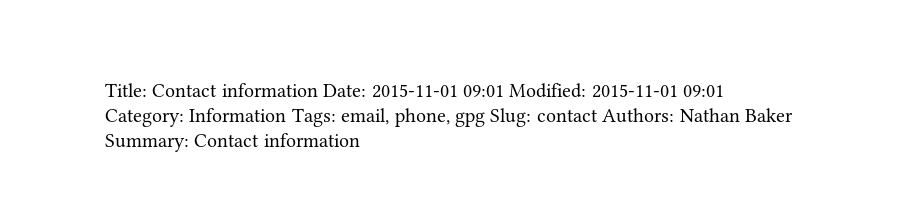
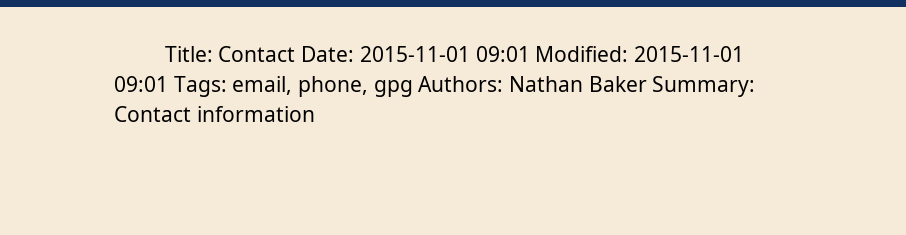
[221,83,318,97] information -> (296, 54) none
[105,108,287,127] Category: Information -> (168, 84) none
[490,108,598,127] Slug: contact -> (413, 88) none

